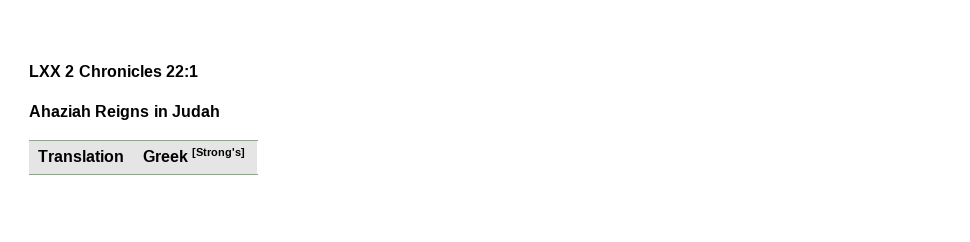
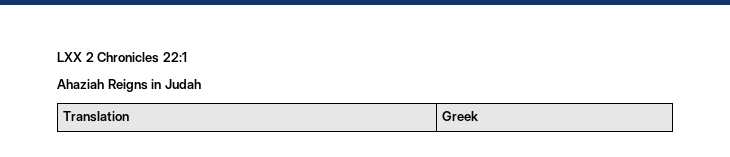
[192,148,246,158] [Strong's] -> (480, 116) none

